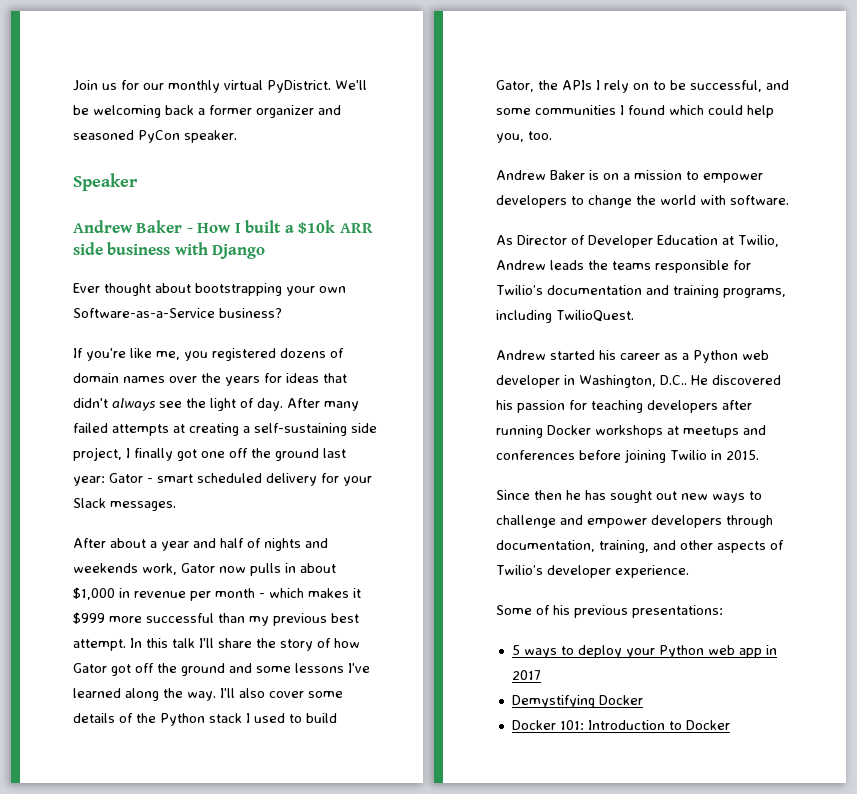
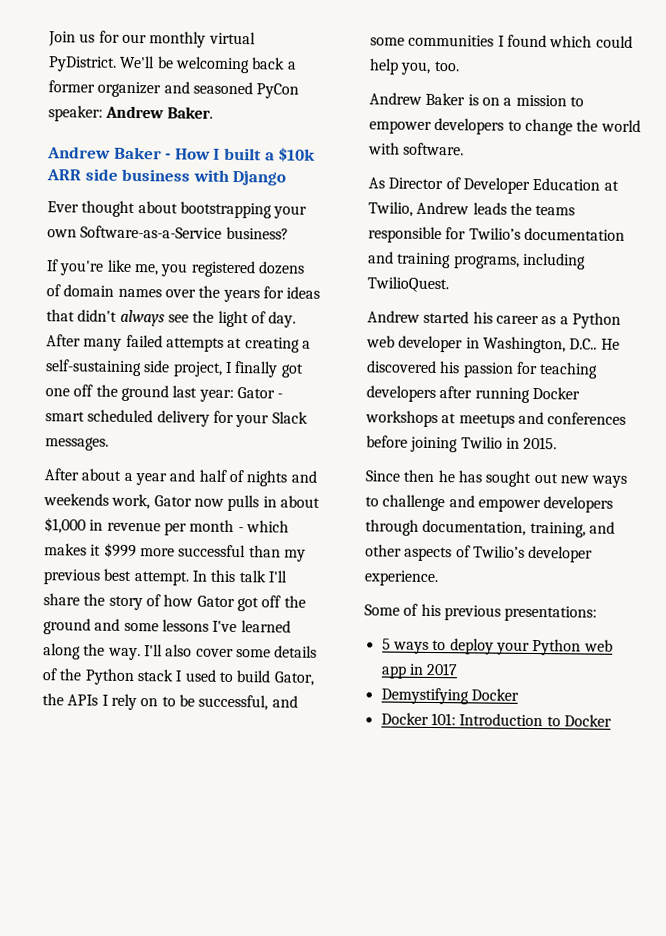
[184,130,237,143] [73,173,138,191] speaker. // Speaker -> [48,105,213,122] speaker: Andrew Baker.

